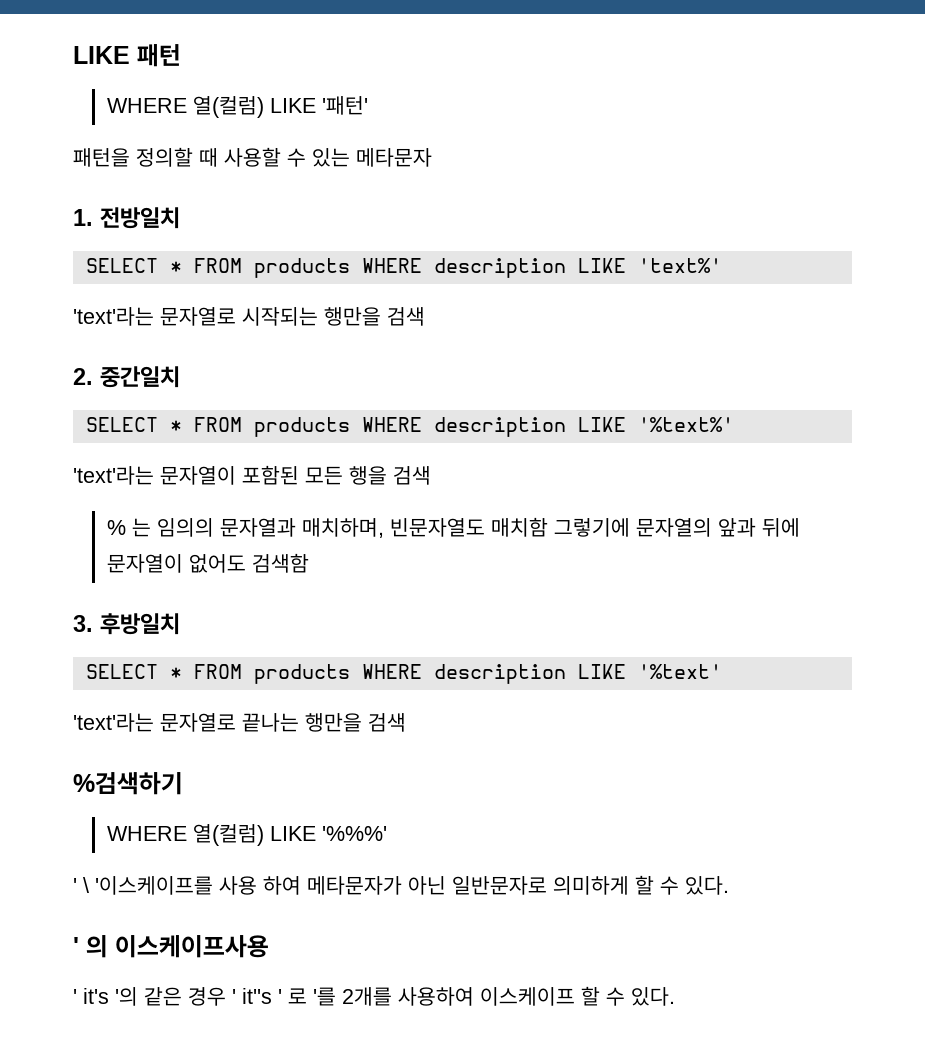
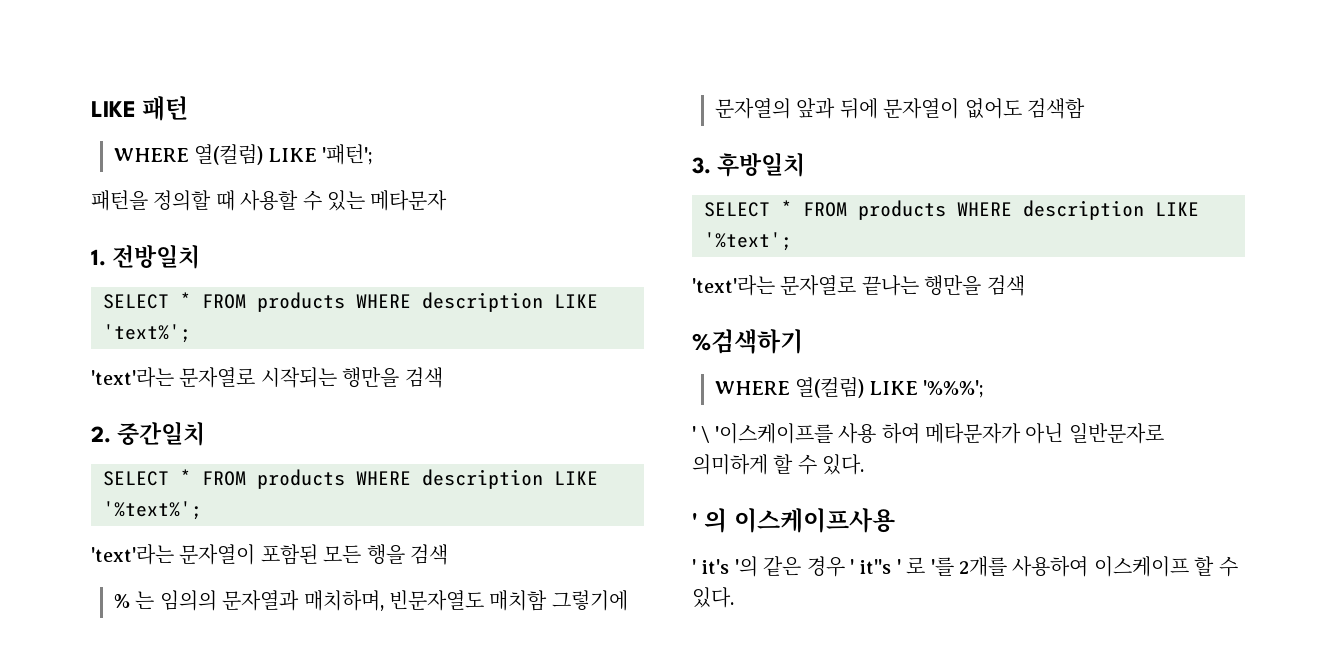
[322,96,369,115] '패턴' -> [322,144,374,165] '패턴';
[637,258,722,273] 'text%' -> [103,324,191,343] 'text%';
[637,417,734,432] '%text%' -> [103,501,202,520] '%text%';
[637,664,722,679] '%text' -> [704,232,792,251] '%text';
[322,826,388,841] '%%%' -> [923,380,985,398] '%%%';

